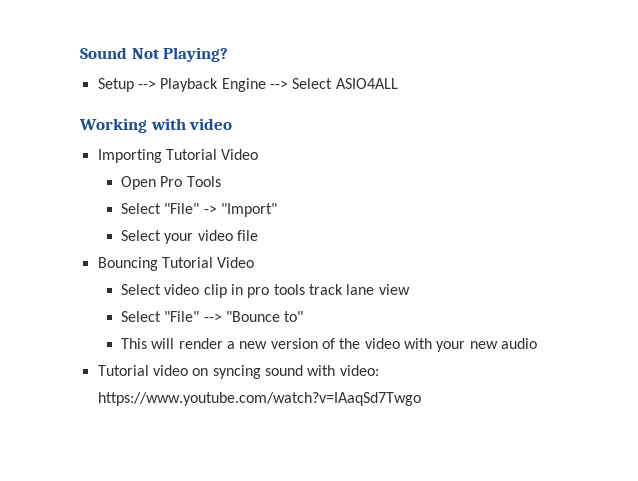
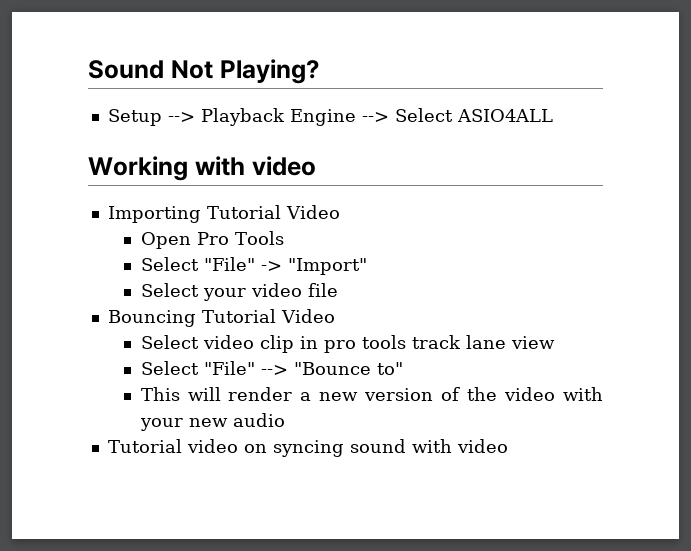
[339,365,379,376] [97,392,421,406] video: https://www.youtube.com/watch?v=IAaqSd7Twgo -> [456,439,508,453] video

